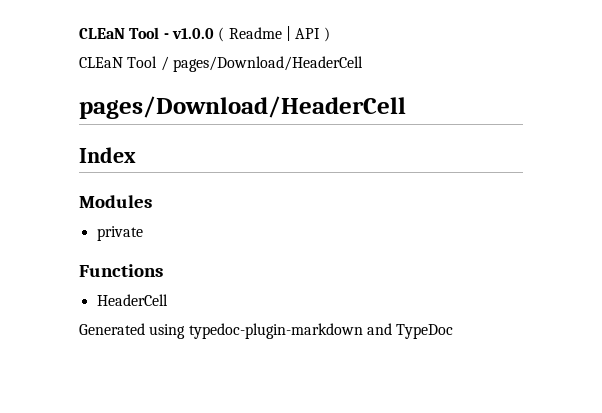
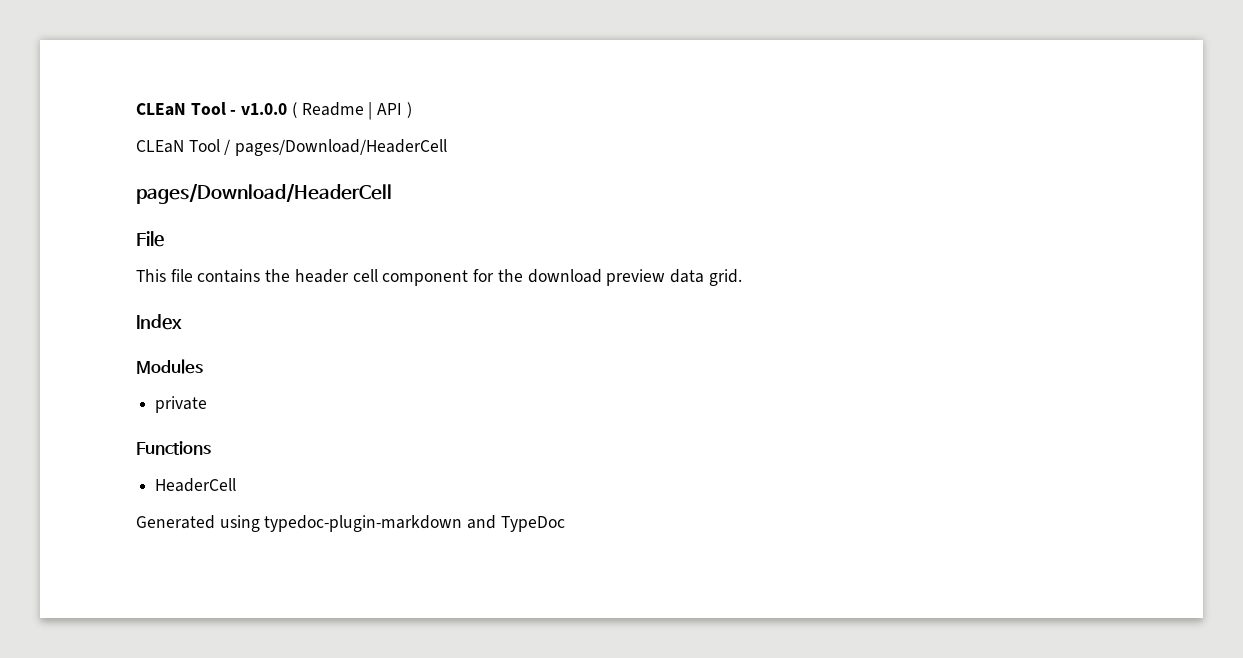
(406, 107) none -> [136,231,164,247] [136,269,742,286] // File // This file contains the header cell component for the download preview data grid.

